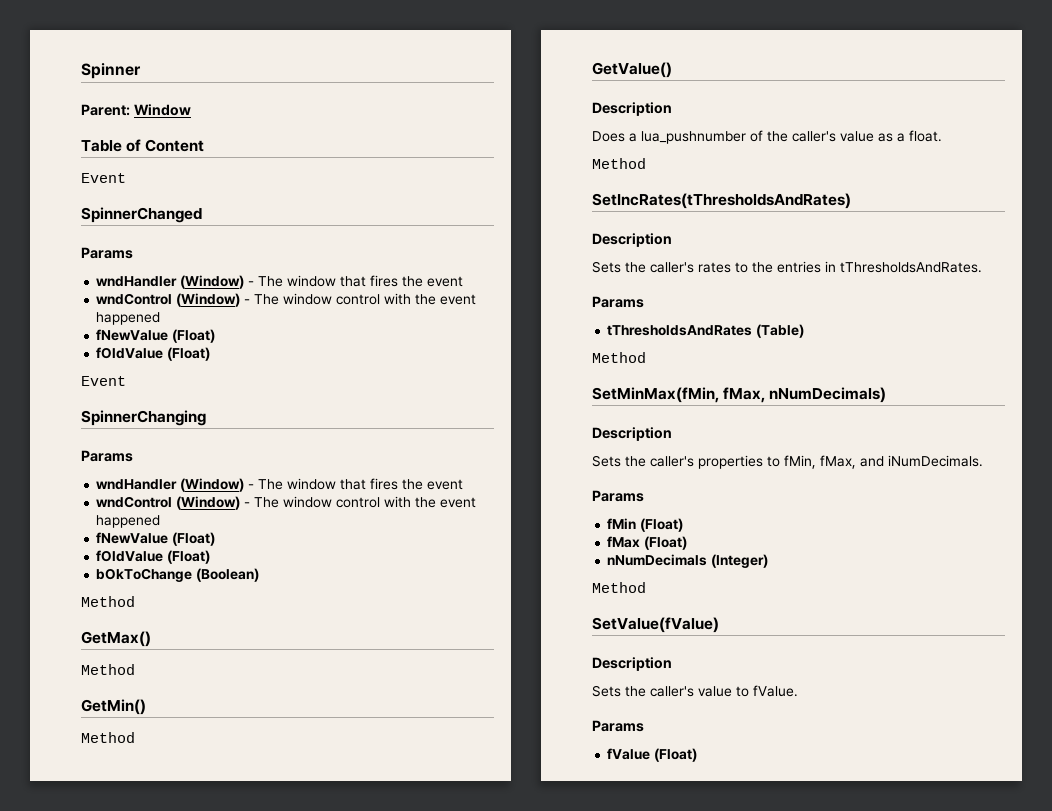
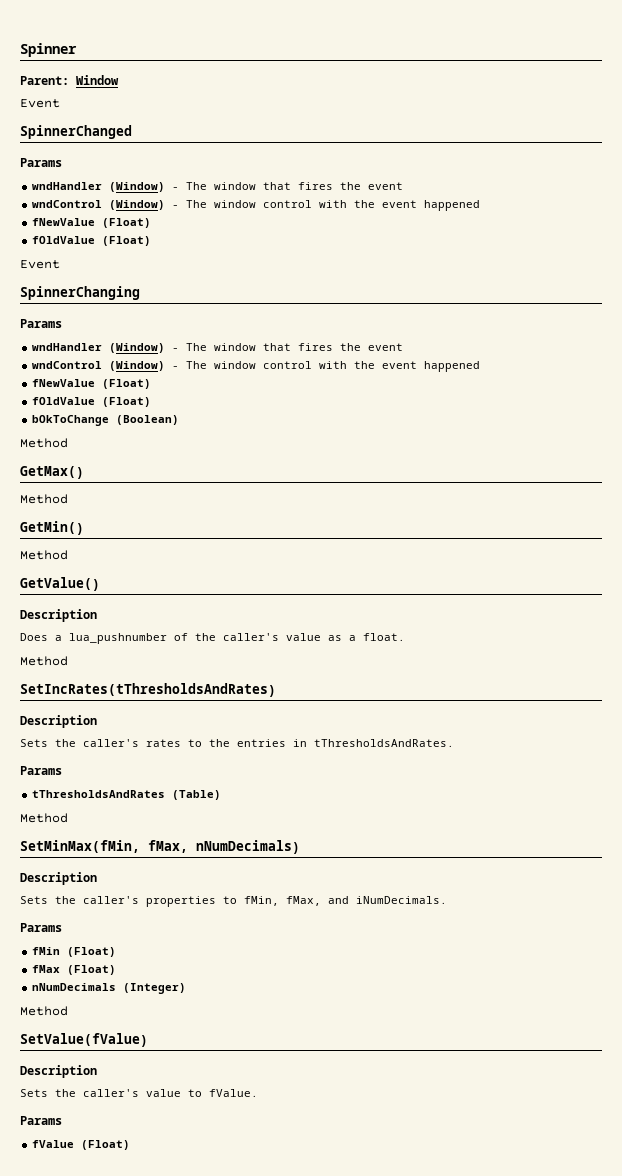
[81,139,205,152] // Table of Content -> (119, 80) none

